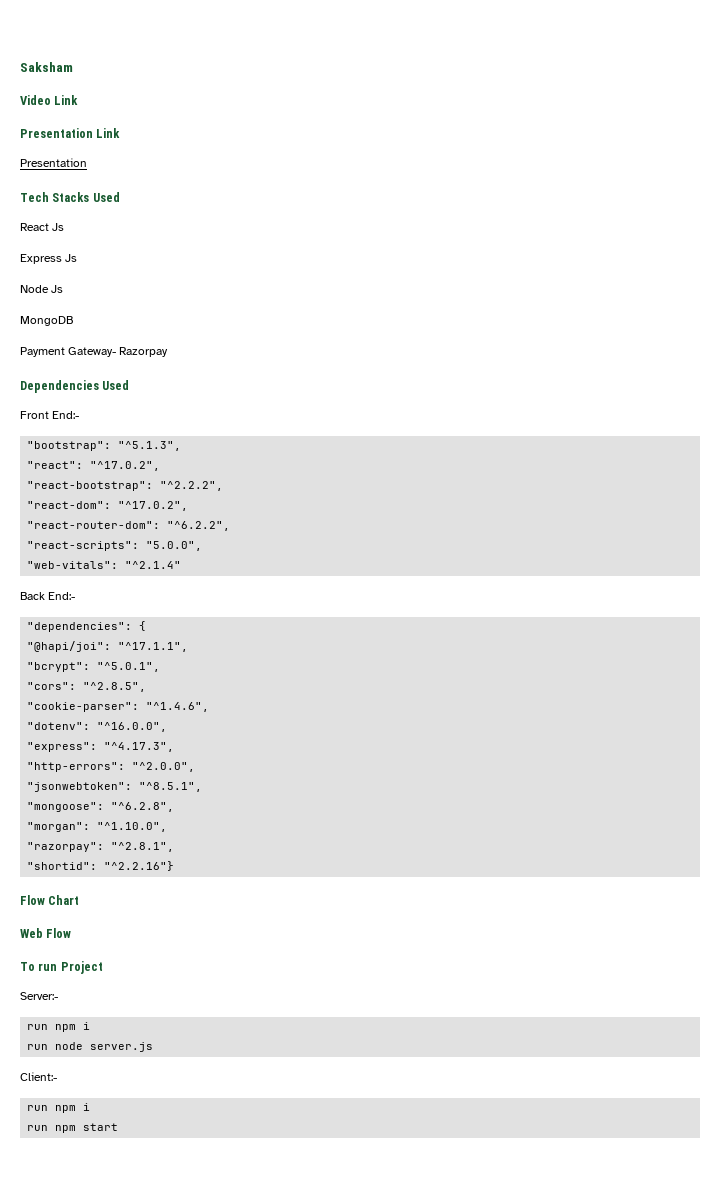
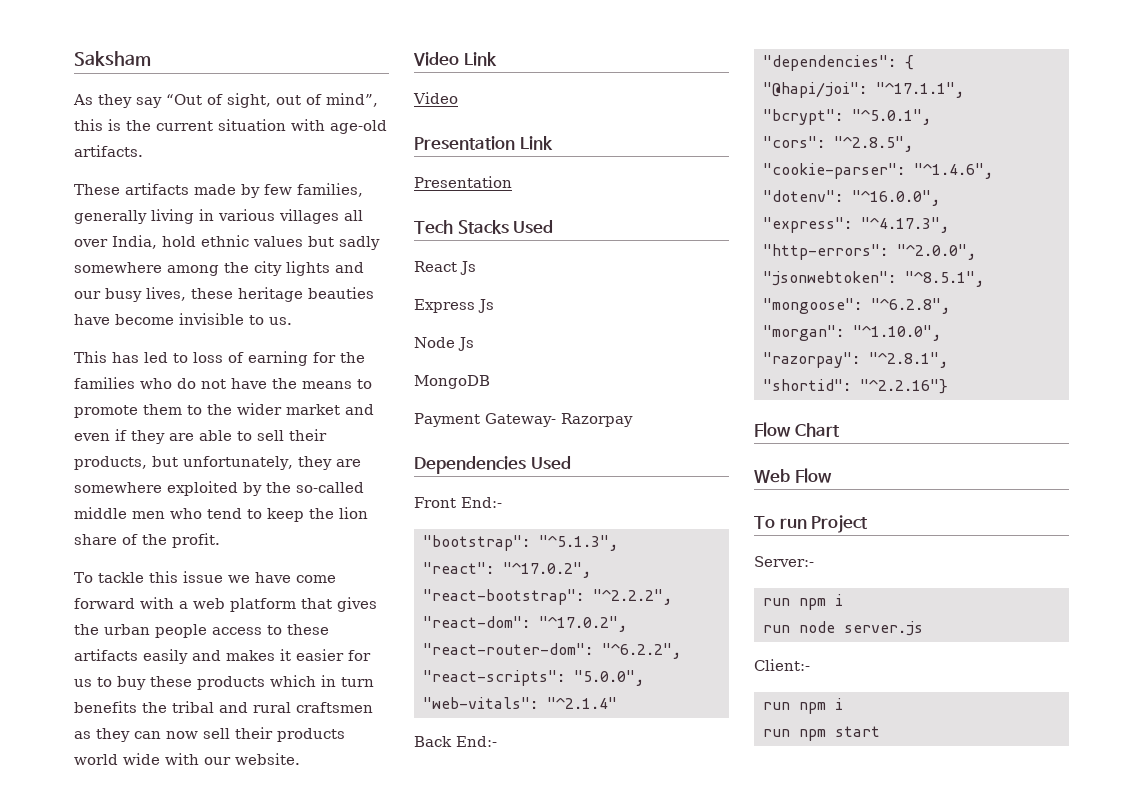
(73, 67) none -> [73,93,378,108] [74,119,387,134] [74,145,143,157] [74,183,363,198] [74,209,363,224] [74,235,380,250] [74,261,364,276] [74,287,374,302] [74,313,292,325] [74,351,365,366] [74,377,372,389] [74,403,374,418] [74,429,327,444] [74,456,361,470] [74,481,364,496] [74,507,368,522] [74,533,220,548] [74,571,336,583] [74,597,377,612] [74,624,329,638] [74,649,371,664] [74,675,374,690] [74,701,373,713] [74,727,345,742] [74,753,300,765] // As they say “Out of sight, out of mind”, this is the current situation with age-old artifacts. // These artifacts made by few families, generally living in various villages all over India, hold ethnic values but sadly somewhere among the city lights and our busy lives, these heritage beauties have become invisible to us. // This has led to loss of earning for the families who do not have the means to promote them to the wider market and even if they are able to sell their products, but unfortunately, they are somewhere exploited by the so-called middle men who tend to keep the lion share of the profit. // To tackle this issue we have come forward with a web platform that gives the urban people access to these artifacts easily and makes it easier for us to buy these products which in turn benefits the tribal and rural craftsmen as they can now sell their products world wide with our website.
(79, 100) none -> [413,92,458,104] // Video

